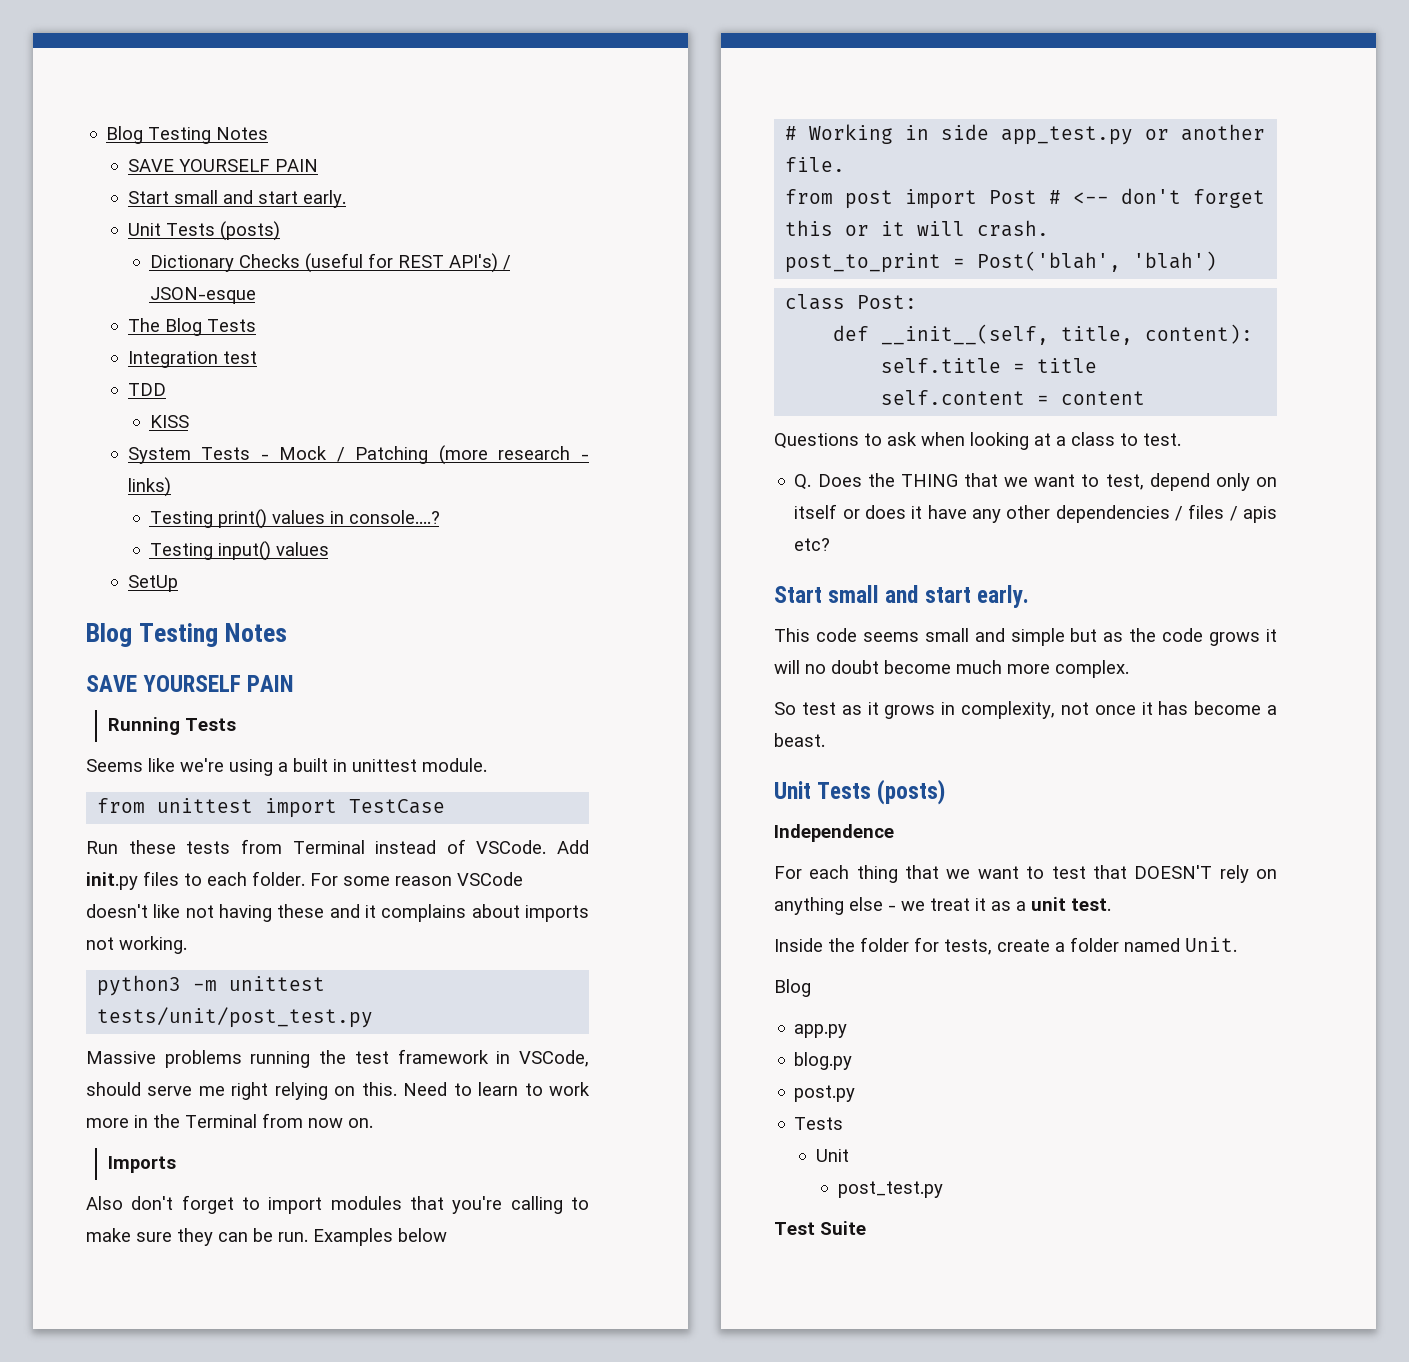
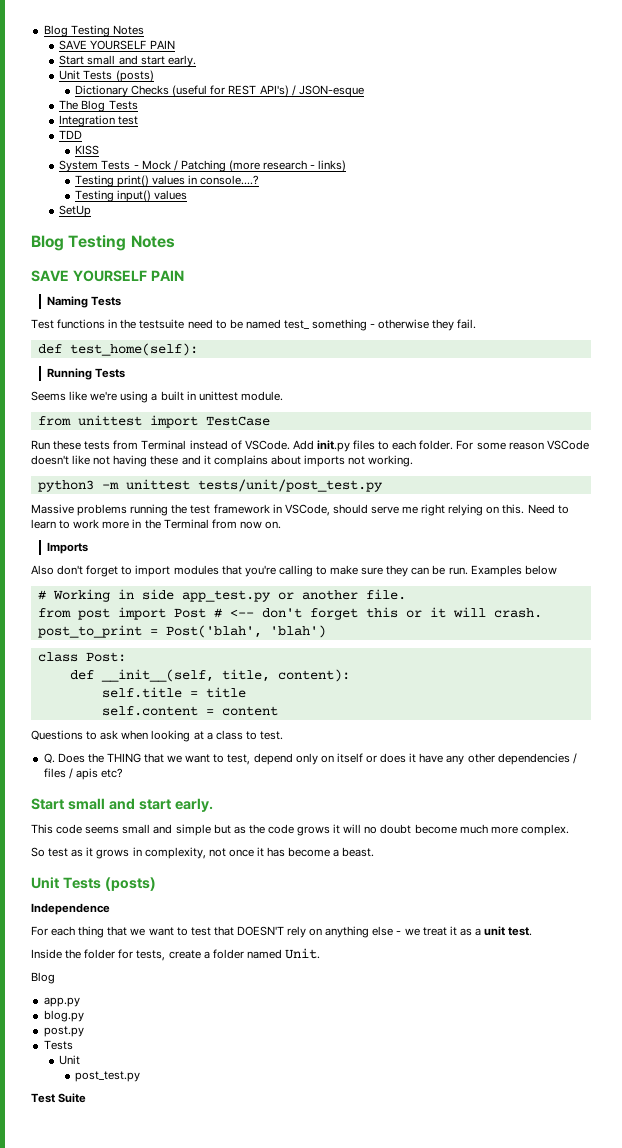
(295, 683) none -> [46,296,121,308] [31,319,477,331] [37,343,198,356] // Naming Tests // Test functions in the testsuite need to be named test_ something - otherwise they fail. // def test_home(self):

